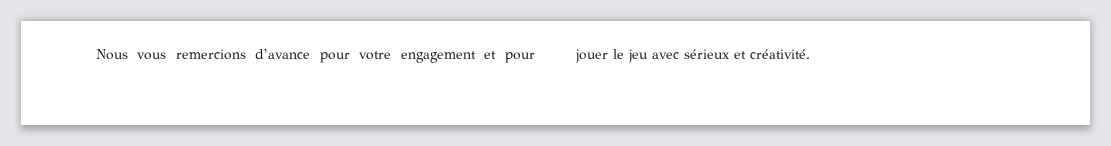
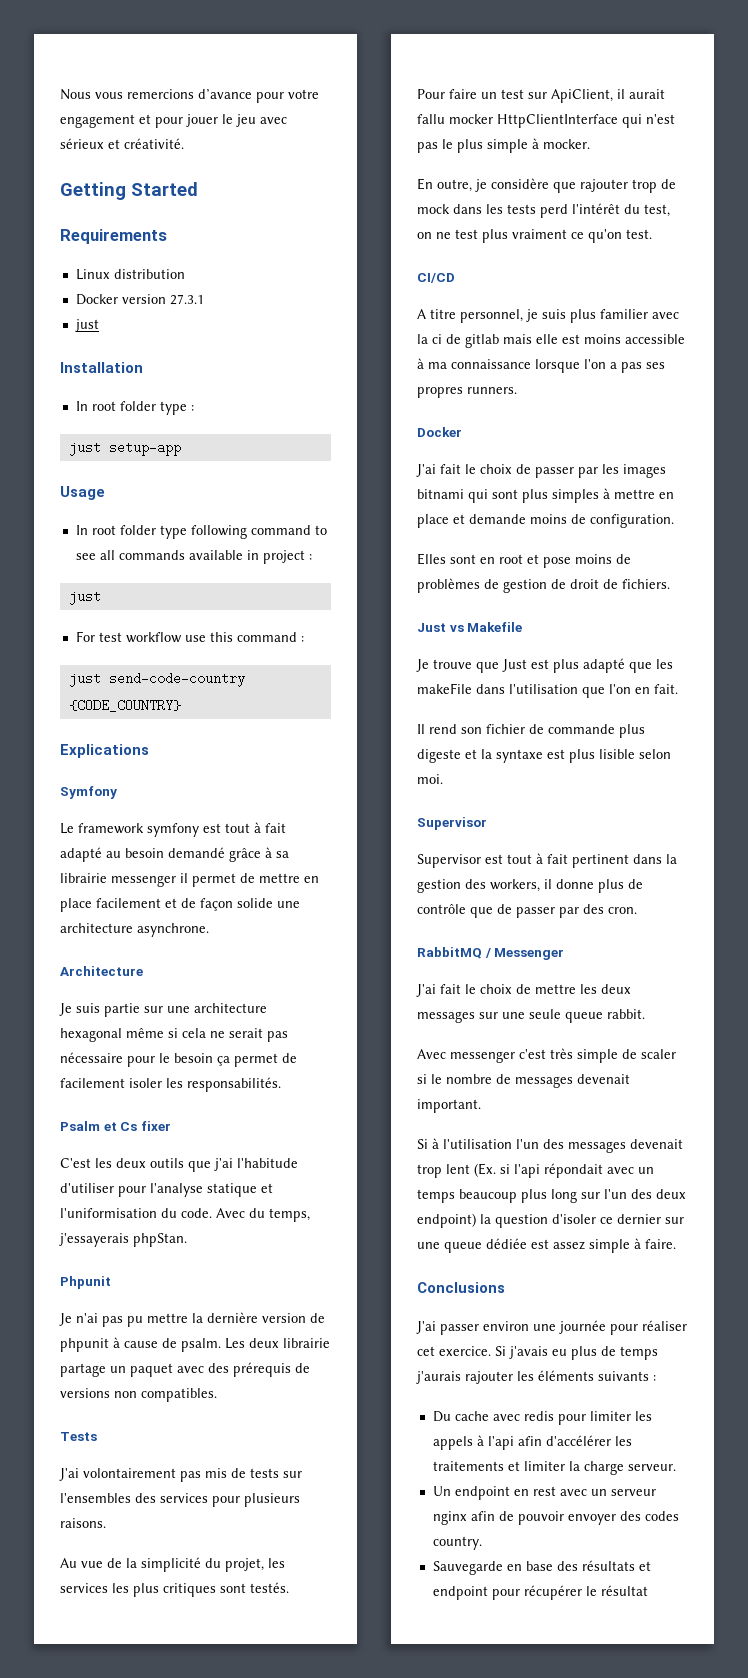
(810, 54) none -> [60,182,198,200] [60,229,167,244] [75,269,185,280] [75,294,204,305] [74,319,99,332] [60,362,143,373] [75,401,194,415] [68,441,181,456] [60,486,105,500] [75,525,327,539] [75,550,312,564] [68,592,101,605] [75,631,304,643] [68,672,245,687] [68,699,181,712] [60,744,149,758] [60,786,117,799] [60,822,286,837] [60,847,289,862] [60,873,319,887] [60,898,300,912] [60,923,209,937] [60,966,143,976] [59,1003,267,1017] [60,1028,288,1042] [60,1052,297,1067] [60,1077,281,1092] [60,1121,171,1131] [60,1158,298,1172] [60,1183,273,1197] [60,1208,310,1222] [59,1233,187,1247] [60,1276,111,1289] [59,1312,325,1327] [60,1337,330,1352] [60,1362,310,1377] [60,1388,217,1402] [60,1432,97,1441] [59,1468,302,1482] [60,1493,300,1507] [60,1518,106,1528] [60,1557,285,1572] [60,1582,289,1597] [417,89,665,103] [417,114,675,128] [417,138,590,153] [417,178,676,193] [417,203,670,218] [417,229,652,243] [417,273,455,283] [417,309,679,323] [417,334,685,348] [417,358,665,373] [417,387,517,398] [417,427,462,437] [416,464,666,478] [417,488,674,503] [417,514,674,528] [417,553,631,568] [417,578,670,593] [417,622,523,632] [416,658,673,673] [417,683,678,698] [417,724,645,738] [417,749,671,763] [417,774,443,784] [417,817,487,830] [417,853,677,868] [417,879,643,893] [417,904,637,918] [417,947,565,960] [416,984,631,997] [417,1009,645,1023] [417,1048,676,1063] [417,1074,630,1088] [417,1099,481,1113] [417,1138,683,1153] [417,1163,654,1178] [417,1189,686,1203] [417,1213,684,1228] [417,1238,676,1253] [417,1282,505,1293] [416,1320,687,1335] [417,1346,658,1360] [416,1370,656,1384] [432,1411,652,1425] [432,1435,632,1450] [432,1461,676,1475] [432,1486,656,1500] [432,1511,679,1525] [432,1536,482,1550] [432,1560,651,1575] [432,1585,648,1600] // Getting Started // Requirements // Linux distribution // Docker version 27.3.1 // just // Installation // In root folder type : // just setup-app // Usage // In root folder type following command to see all commands available in project : // just // For test workflow use this command : // just send-code-country {CODE_COUNTRY} // Explications // Symfony // Le framework symfony est tout à fait adapté au besoin demandé grâce à sa librairie messenger il permet de mettre en place facilement et de façon solide une architecture asynchrone. // Architecture // Je suis partie sur une architecture hexagonal même si cela ne serait pas nécessaire pour le besoin ça permet de facilement isoler les responsabilités. // Psalm et Cs fixer // C'est les deux outils que j'ai l'habitude d'utiliser pour l'analyse statique et l'uniformisation du code. Avec du temps, j'essayerais phpStan. // Phpunit // Je n'ai pas pu mettre la dernière version de phpunit à cause de psalm. Les deux librairie partage un paquet avec des prérequis de versions non compatibles. // Tests // J'ai volontairement pas mis de tests sur l'ensembles des services pour plusieurs raisons. // Au vue de la simplicité du projet, les services les plus critiques sont testés. // Pour faire un test sur ApiClient, il aurait fallu mocker HttpClientInterface qui n'est pas le plus simple à mocker. // En outre, je considère que rajouter trop de mock dans les tests perd l'intérêt du test, on ne test plus vraiment ce qu'on test. // CI/CD // A titre personnel, je suis plus familier avec la ci de gitlab mais elle est moins accessible à ma connaissance lorsque l'on a pas ses propres runners. // Docker // J'ai fait le choix de passer par les images bitnami qui sont plus simples à mettre en place et demande moins de configuration. // Elles sont en root et pose moins de problèmes de gestion de droit de fichiers. // Just vs Makefile // Je trouve que Just est plus adapté que les makeFile dans l'utilisation que l'on en fait. // Il rend son fichier de commande plus digeste et la syntaxe est plus lisible selon moi. // Supervisor // Supervisor est tout à fait pertinent dans la gestion des workers, il donne plus de contrôle que de passer par des cron. // RabbitMQ / Messenger // J'ai fait le choix de mettre les deux messages sur une seule queue rabbit. // Avec messenger c'est très simple de scaler si le nombre de messages devenait important. // Si à l'utilisation l'un des messages devenait trop lent (Ex. si l'api répondait avec un temps beaucoup plus long sur l'un des deux endpoint) la question d'isoler ce dernier sur une queue dédiée est assez simple à faire. // Conclusions // J'ai passer environ une journée pour réaliser cet exercice. Si j'avais eu plus de temps j'aurais rajouter les éléments suivants : // Du cache avec redis pour limiter les appels à l'api afin d'accélérer les traitements et limiter la charge serveur. // Un endpoint en rest avec un serveur nginx afin de pouvoir envoyer des codes country. // Sauvegarde en base des résultats et endpoint pour récupérer le résultat

